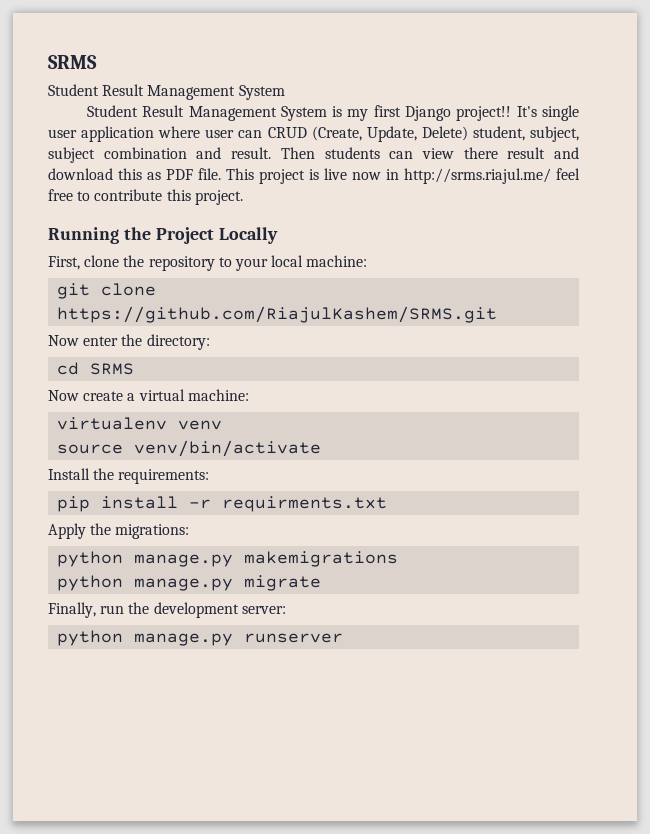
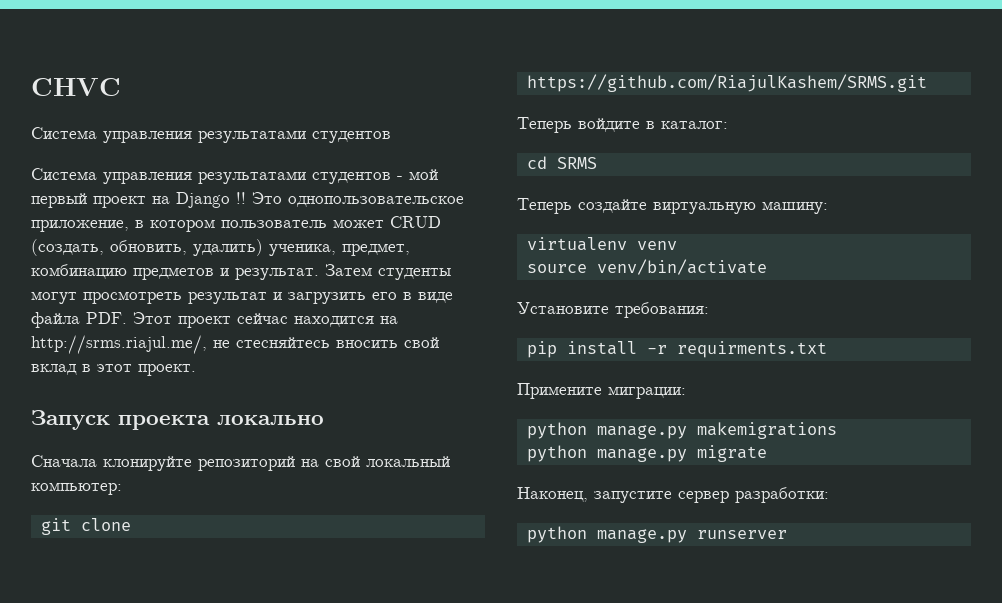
[48,55,97,69] [48,84,285,100] [86,105,579,121] [48,126,580,142] [48,147,579,163] [48,168,580,184] [48,189,243,205] [48,227,278,244] [48,255,368,271] [57,283,157,299] [57,306,498,323] [48,334,210,350] [57,362,135,375] [48,389,249,401] SRMS // Student Result Management System // Student Result Management System is my first Django project!! It's single user application where user can CRUD (Create, Update, Delete) student, subject, subject combination and result. Then students can view there result and download this as PDF file. This project is live now in http://srms.riajul.me/ feel free to contribute this project. // Running the Project Locally // First, clone the repository to your local machine: // git clone https://github.com/RiajulKashem/SRMS.git // Now enter the directory: // cd SRMS // Now create a virtual machine: -> [31,78,121,96] [31,127,391,143] [31,168,438,184] [31,192,464,208] [31,216,441,232] [31,239,410,256] [31,264,451,280] [31,291,453,304] [31,312,398,328] [31,335,439,354] [31,364,196,376] [31,410,324,430] [31,455,450,471] [31,482,122,495] [40,518,131,535] [526,74,927,92] [517,117,728,133] [526,156,597,169] [517,198,828,214] CHVC // Система управления результатами студентов // Система управления результатами студентов - мой первый проект на Django !! Это однопользовательское приложение, в котором пользователь может CRUD (создать, обновить, удалить) ученика, предмет, комбинацию предметов и результат. Затем студенты могут просмотреть результат и загрузить его в виде файла PDF. Этот проект сейчас находится на http://srms.riajul.me/, не стесняйтесь вносить свой вклад в этот проект. // Запуск проекта локально // Сначала клонируйте репозиторий на свой локальный компьютер: // git clone https://github.com/RiajulKashem/SRMS.git // Теперь войдите в каталог: // cd SRMS // Теперь создайте виртуальную машину:
[48,468,210,484] Install the requirements: -> [517,302,709,318] Установите требования:
[48,523,190,539] Apply the migrations: -> [517,383,686,399] Примените миграции:
[48,602,286,618] Finally, run the development server: -> [517,487,829,503] Наконец, запустите сервер разработки:

